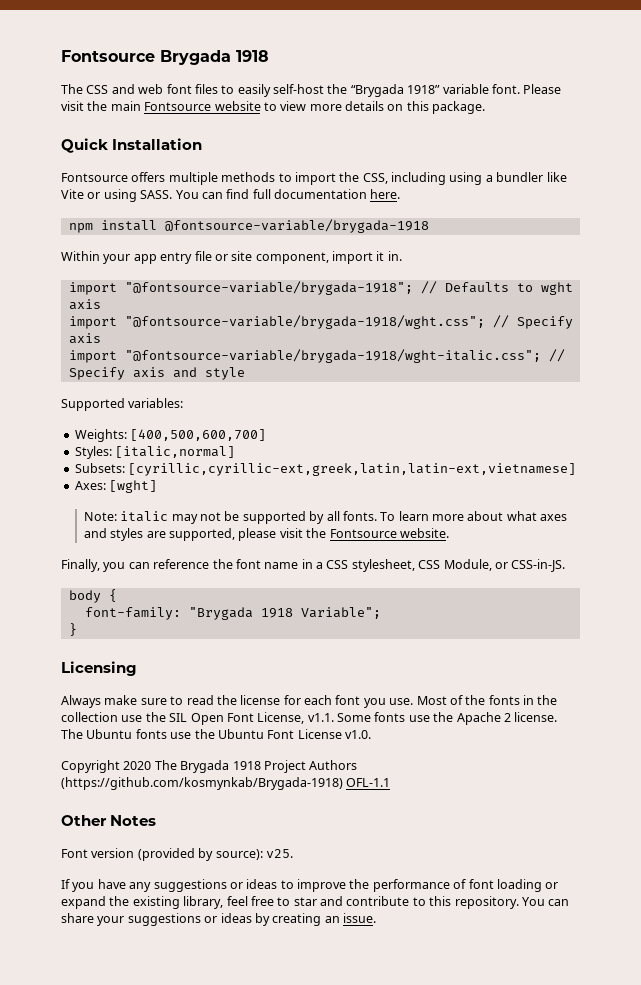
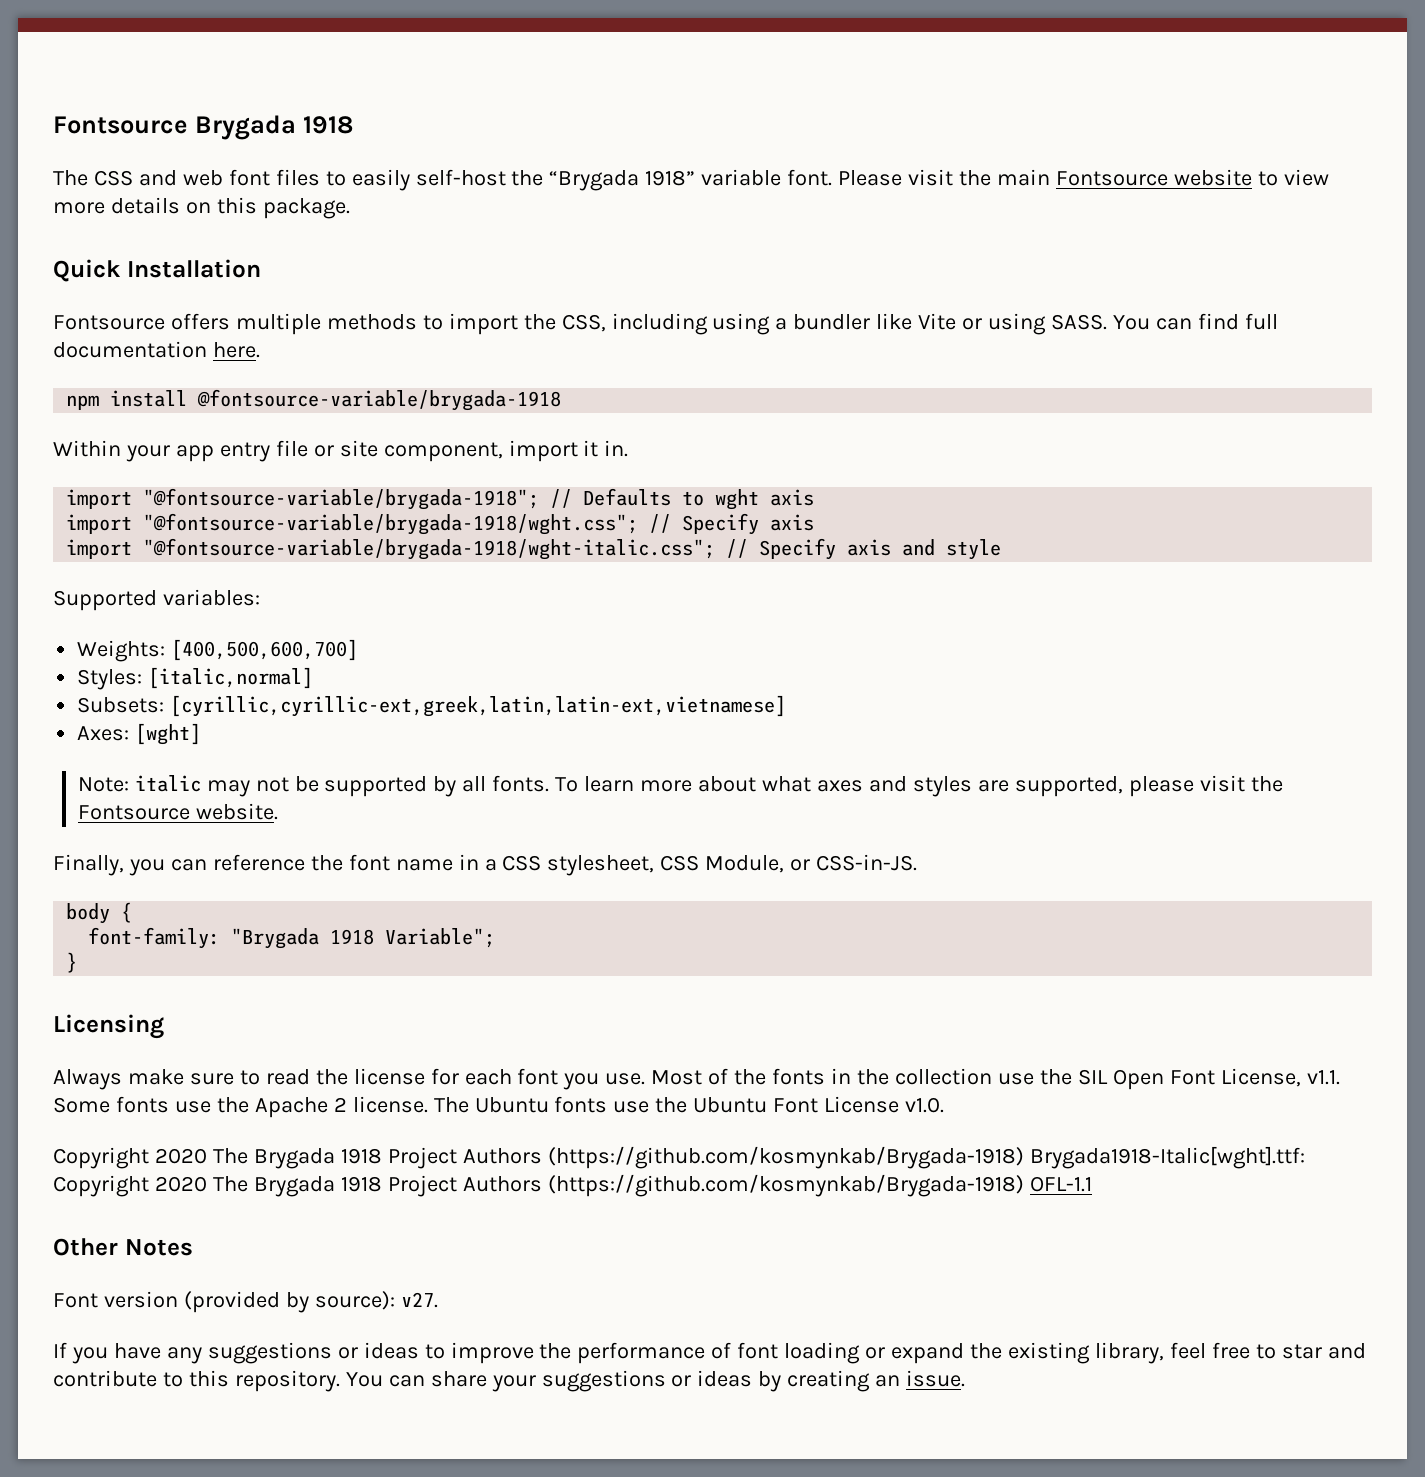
(343, 783) none -> [1029,1146,1305,1169] [53,1174,1024,1197] Brygada1918-Italic[wght].ttf: Copyright 2020 The Brygada 1918 Project Authors (https://github.com/kosmynkab/Brygada-1918)
[265,849,293,858] v25. -> [400,1292,438,1308] v27.

